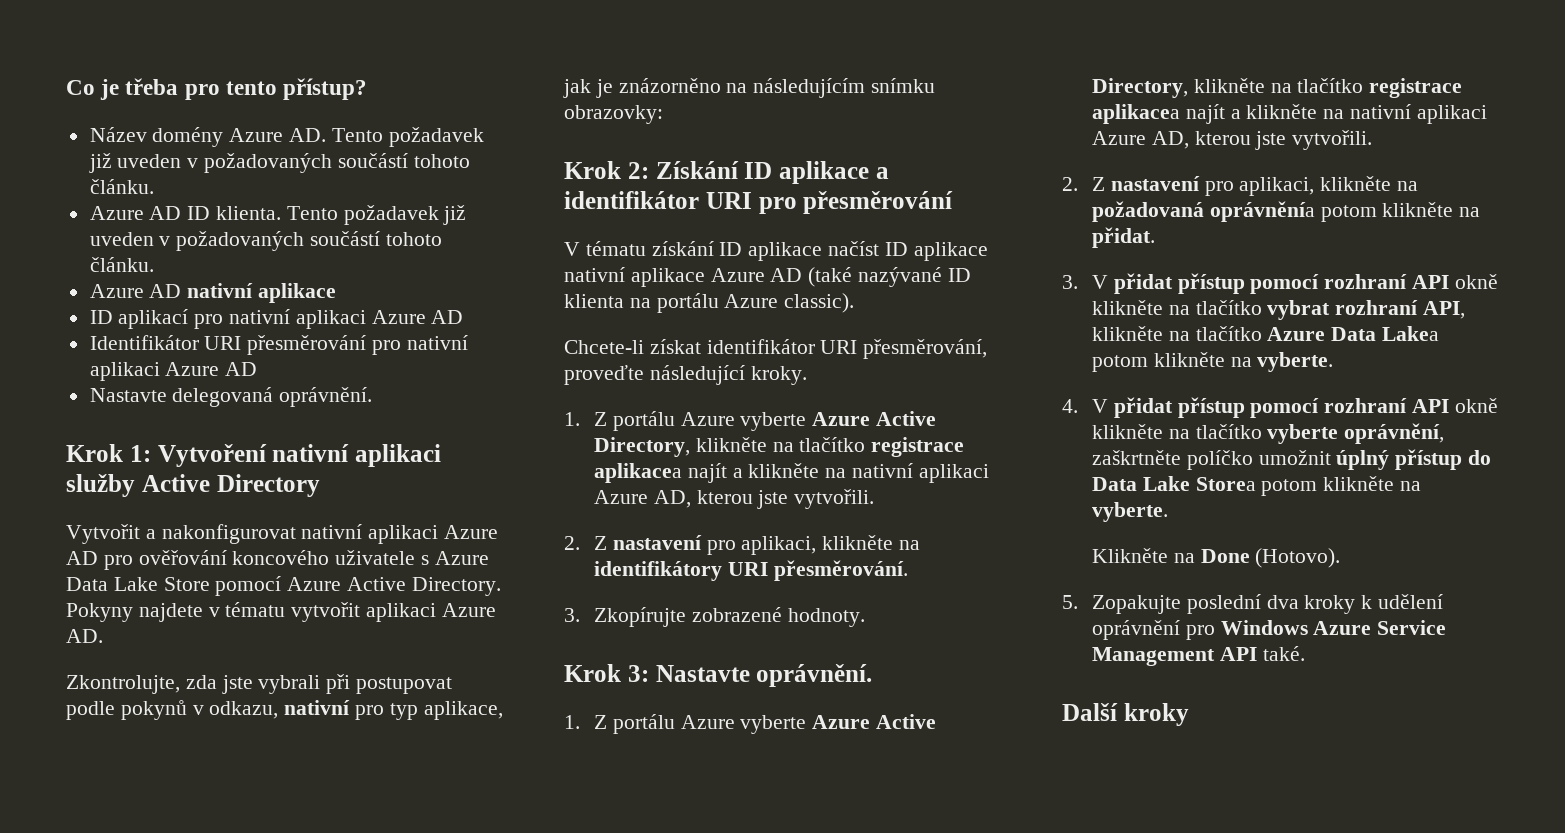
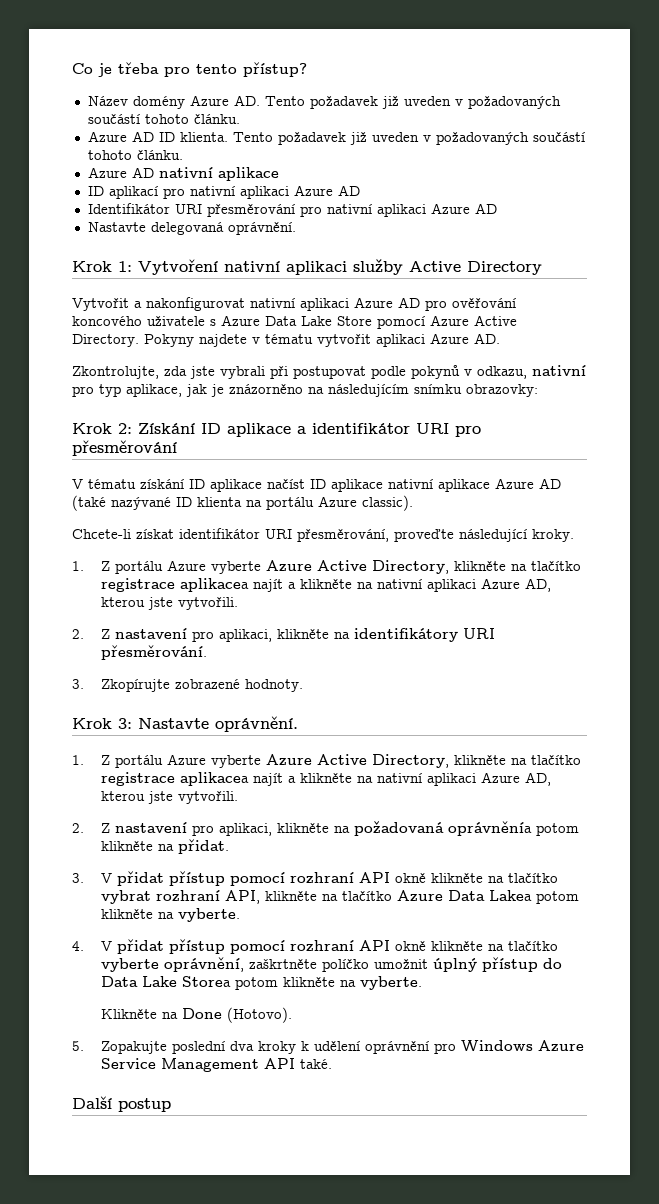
[1123,703,1189,726] kroky -> [118,1098,171,1112] postup

